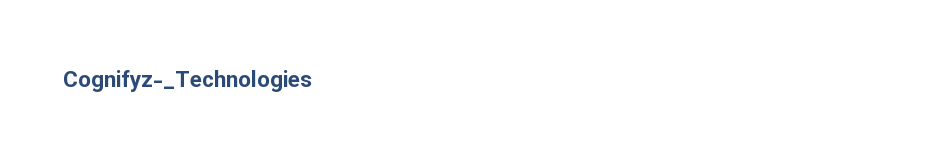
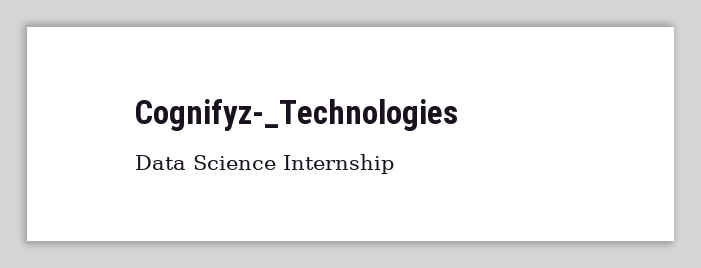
(312, 81) none -> [135,154,394,174] // Data Science Internship

